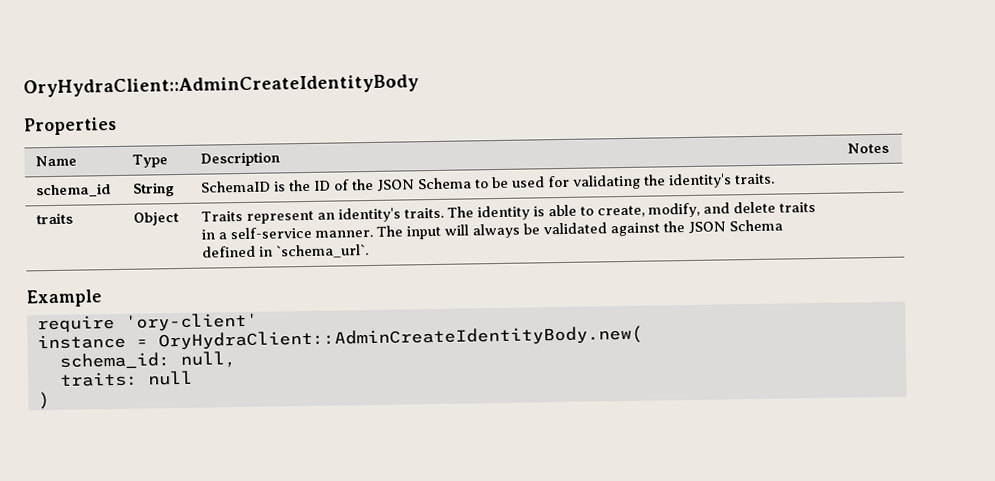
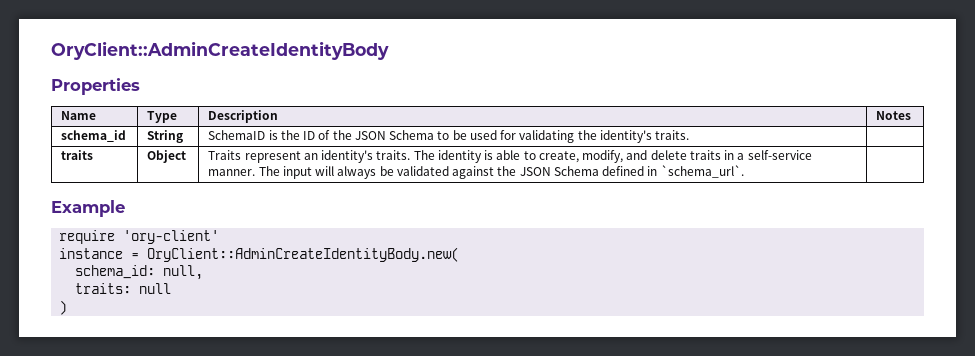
[23,74,419,98] OryHydraClient::AdminCreateIdentityBody -> [51,41,389,60] OryClient::AdminCreateIdentityBody
[157,325,643,351] OryHydraClient::AdminCreateIdentityBody.new( -> [147,247,460,262] OryClient::AdminCreateIdentityBody.new(

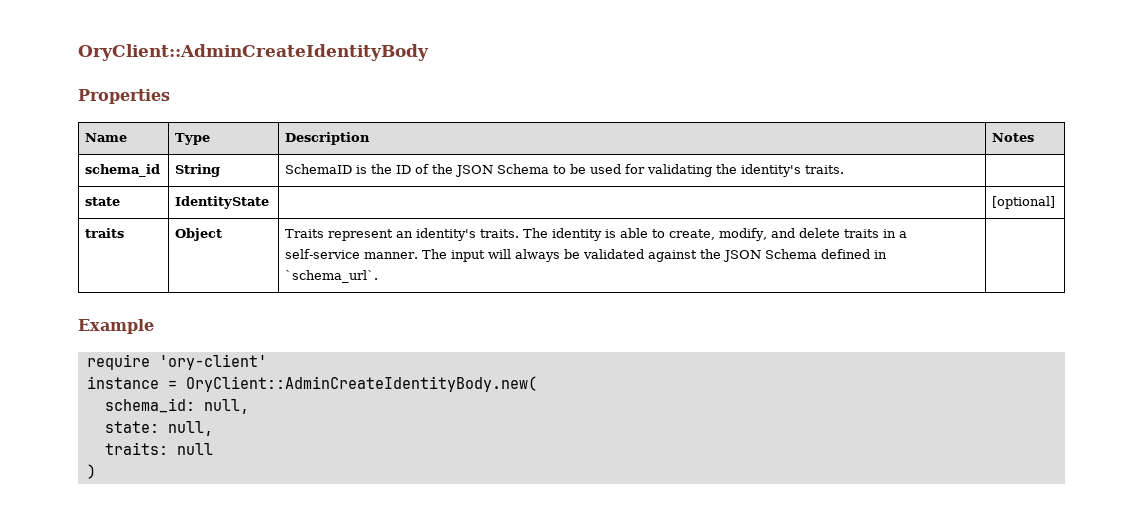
(690, 135) none -> [85,197,121,206] [175,196,270,209] [992,196,1056,209] // state | IdentityState | | [optional]
(204, 272) none -> [104,421,213,436] // state: null,

